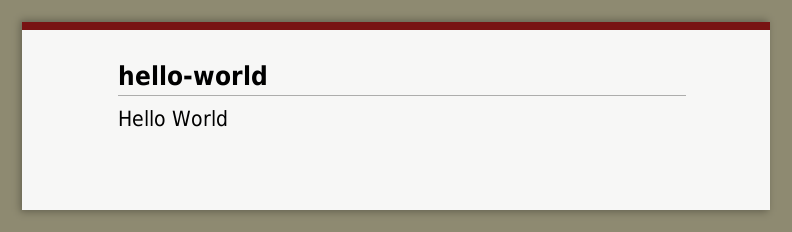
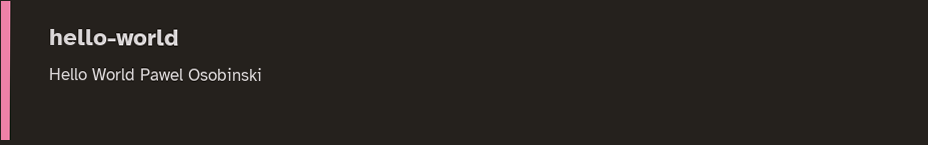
(228, 118) none -> [139,67,263,82] Pawel Osobinski

